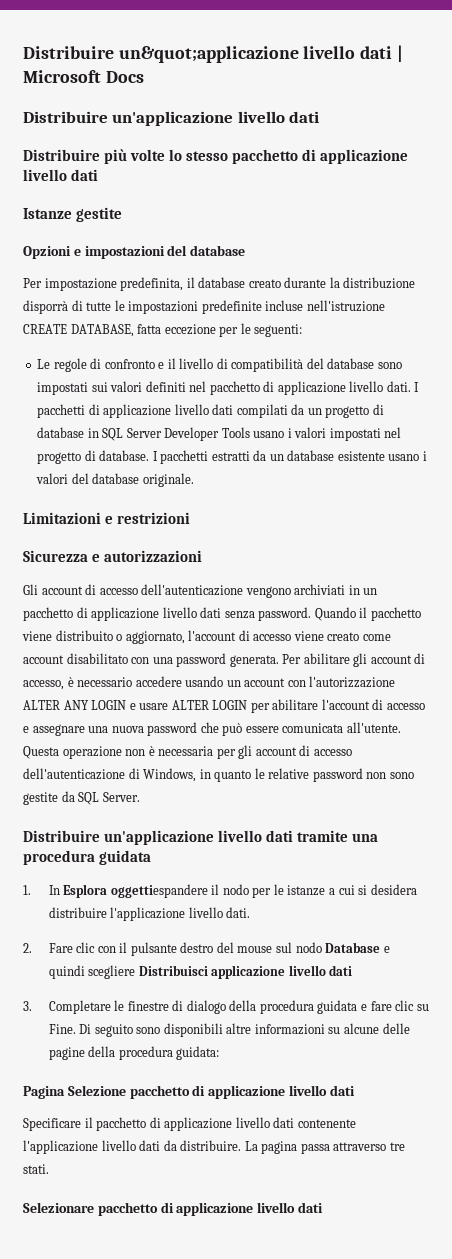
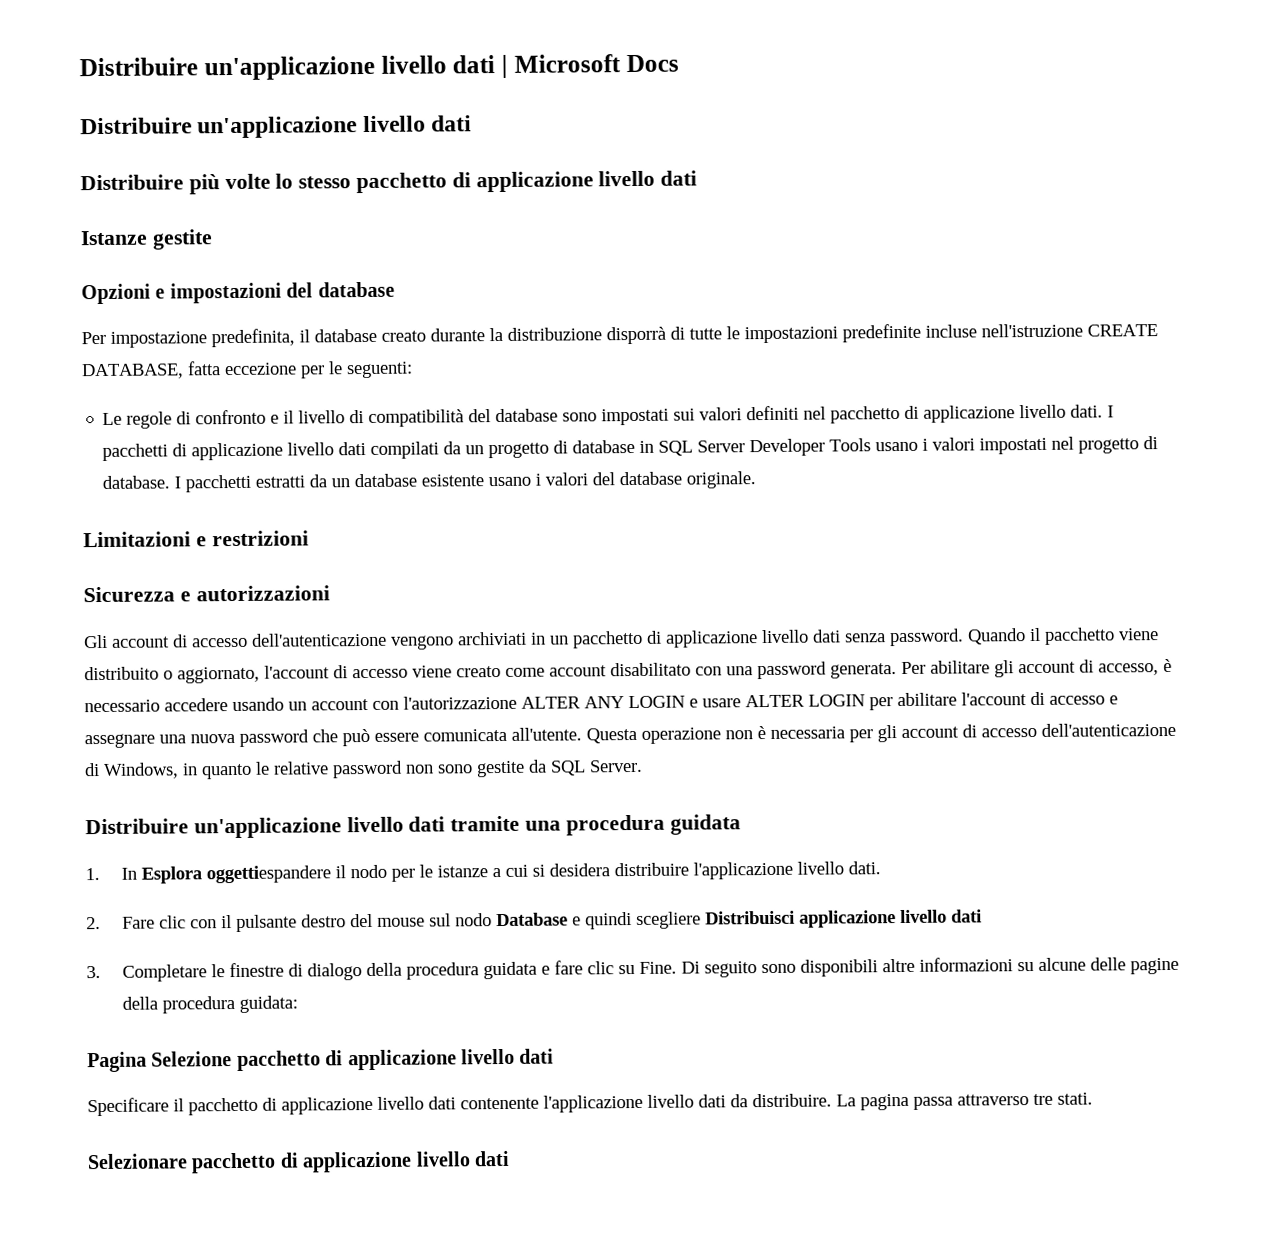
[23,46,299,63] Distribuire un&quot;applicazione -> [79,55,375,81] Distribuire un'applicazione

